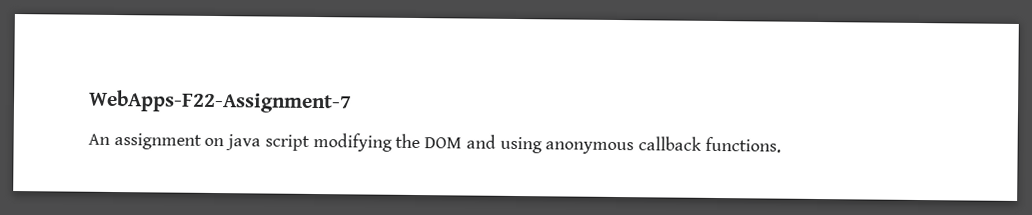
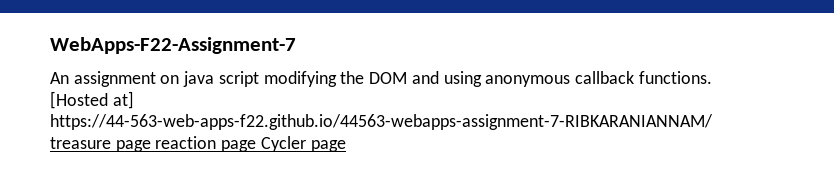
(781, 144) none -> [50,91,134,109] [50,114,713,130] [50,136,346,152] [Hosted at] https://44-563-web-apps-f22.github.io/44563-webapps-assignment-7-RIBKARANIANNAM/ treasure page reaction page Cycler page

